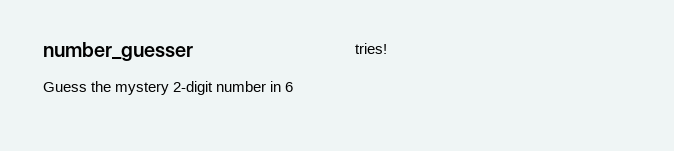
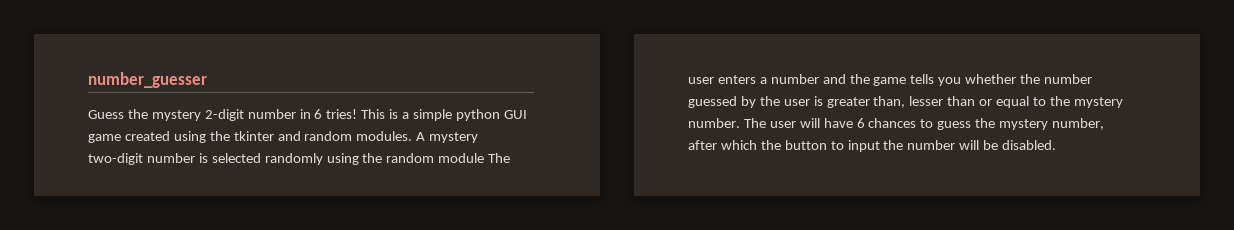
(387, 48) none -> [361,109,527,121] [88,131,479,143] [88,153,511,165] [688,74,1093,86] [688,96,1123,108] [688,118,1105,130] [688,140,1057,152] This is a simple python GUI game created using the tkinter and random modules. A mystery two-digit number is selected randomly using the random module The user enters a number and the game tells you whether the number guessed by the user is greater than, lesser than or equal to the mystery number. The user will have 6 chances to guess the mystery number, after which the button to input the number will be disabled.

